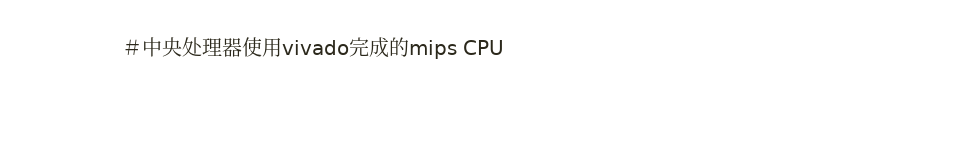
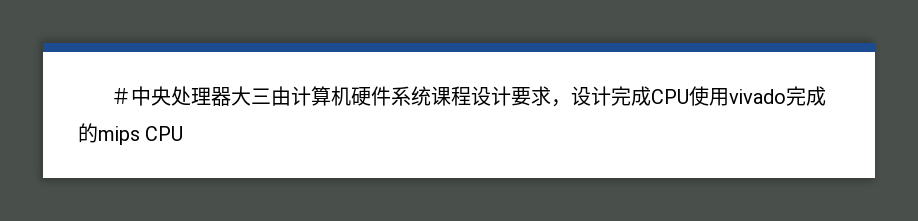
(242, 47) none -> [230,86,689,107] 大三由计算机硬件系统课程设计要求，设计完成CPU

